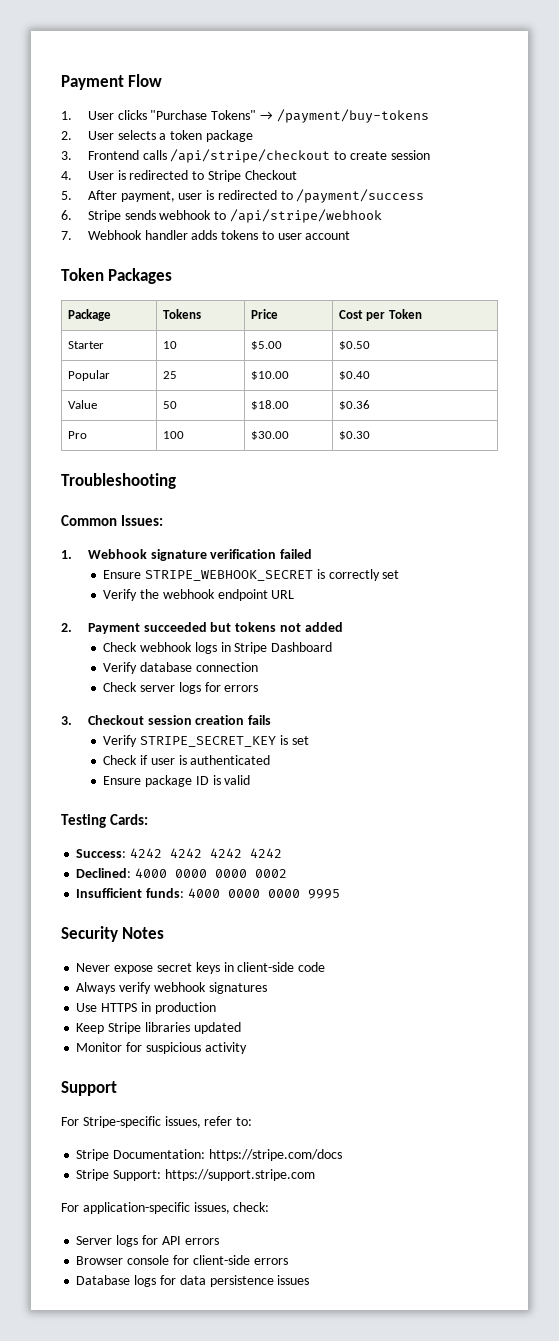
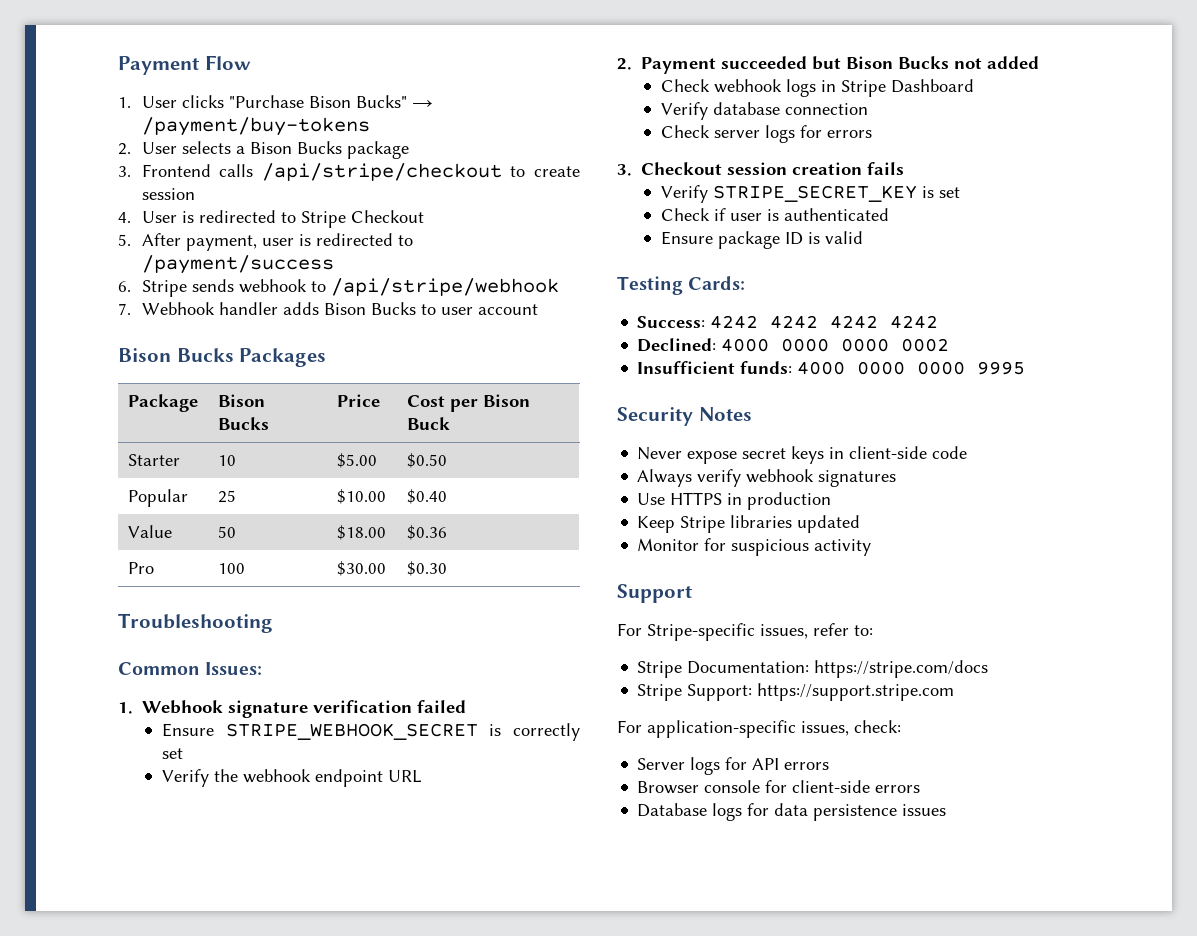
[211,110,257,120] Tokens" -> [308,95,407,108] Bison Bucks"
[170,130,203,140] token -> [249,141,342,154] Bison Bucks
[221,230,259,240] tokens -> [323,302,416,315] Bison Bucks
[61,268,104,281] Token -> [118,348,234,362] Bison Bucks
[162,309,201,319] Tokens -> [217,394,265,407] [217,417,269,430] Bison Bucks
[388,309,422,319] Token -> [482,394,530,407] [406,417,450,430] Bison Buck
[235,622,277,632] tokens -> [846,56,950,69] Bison Bucks

